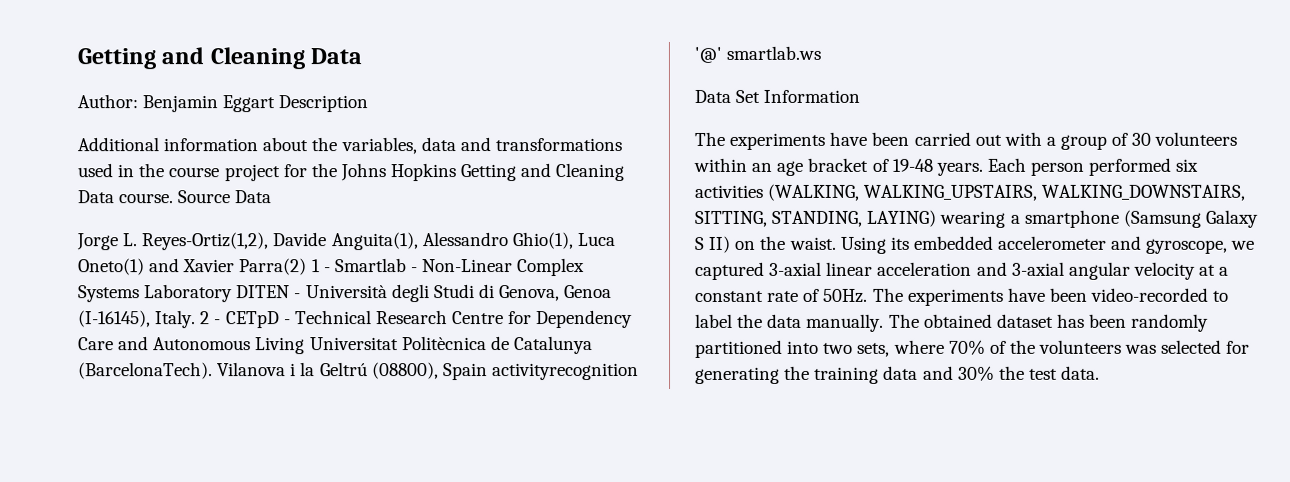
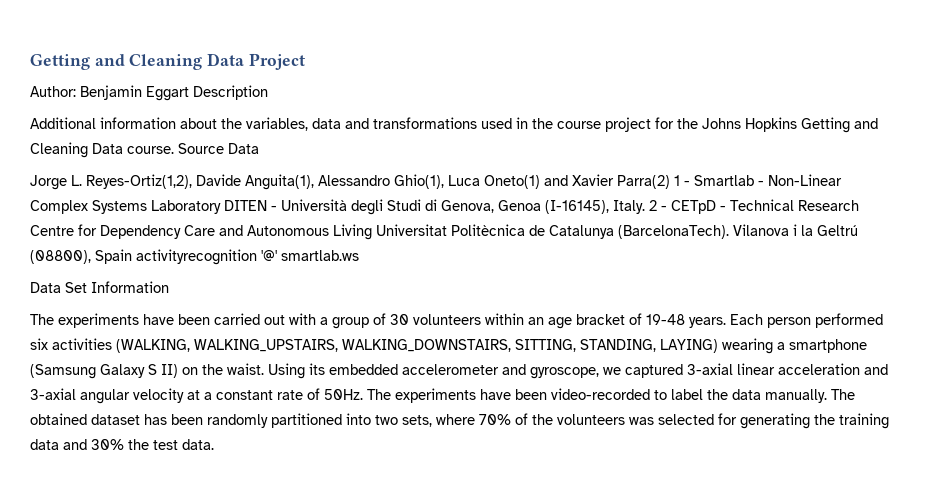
[77,47,363,70] Getting and Cleaning Data -> [30,53,305,70] Getting and Cleaning Data Project

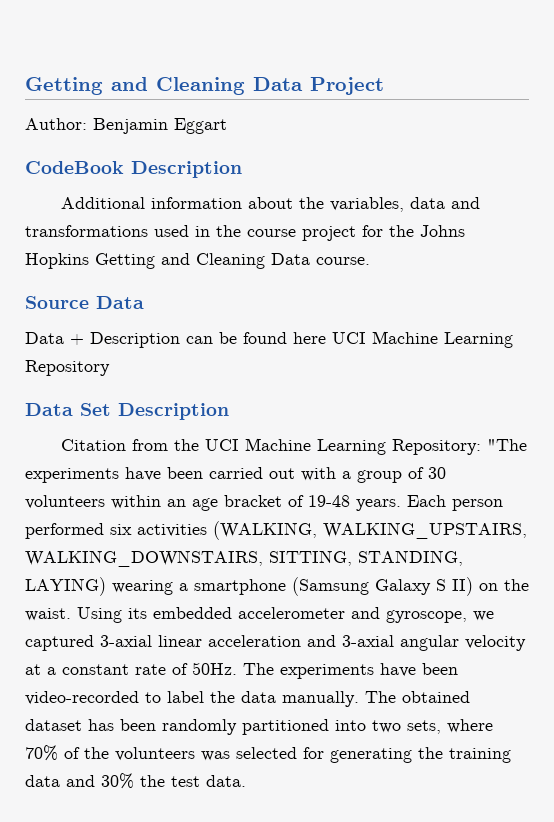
(189, 93) none -> [25,161,124,174] // CodeBook
(174, 150) none -> (370, 261) //
[30,174,842,190] [30,199,859,215] [30,224,858,240] [30,249,359,265] [30,281,169,293] [30,314,54,325] Jorge L. Reyes-Ortiz(1,2), Davide Anguita(1), Alessandro Ghio(1), Luca Oneto(1) and Xavier Parra(2) 1 - Smartlab - Non-Linear Complex Systems Laboratory DITEN - Università degli Studi di Genova, Genoa (I-16145), Italy. 2 - CETpD - Technical Research Centre for Dependency Care and Autonomous Living Universitat Politècnica de Catalunya (BarcelonaTech). Vilanova i la Geltrú (08800), Spain activityrecognition '@' smartlab.ws // Data Set Information // The -> [25,331,513,348] [25,360,110,376] [25,403,229,420] [61,438,528,455] Data + Description can be found here UCI Machine Learning Repository // Data Set Description // Citation from the UCI Machine Learning Repository: "The

